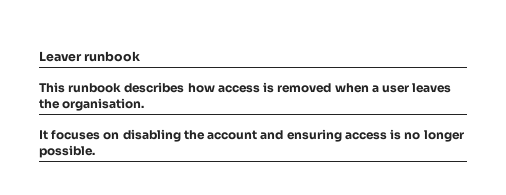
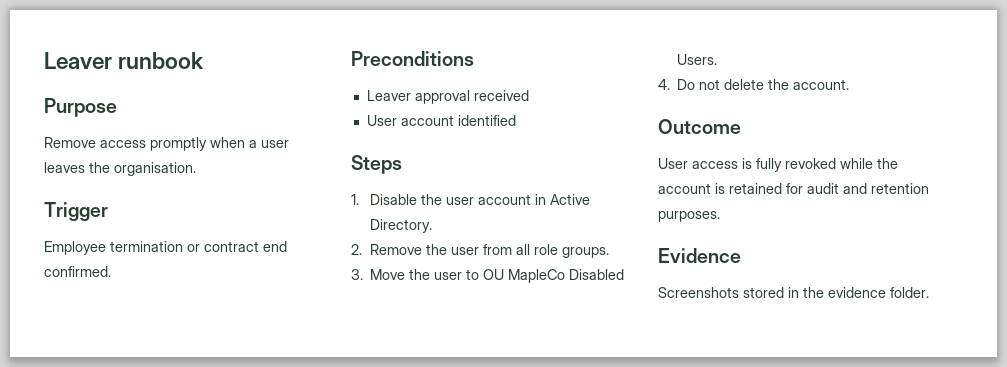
[39,82,332,93] This runbook describes how access is removed -> [44,98,117,117] [44,137,207,151] Purpose // Remove access promptly
[39,129,464,142] [39,145,95,158] It focuses on disabling the account and ensuring access is no longer possible. -> [44,202,108,221] [44,241,287,255] [44,266,111,277] [351,51,474,66] [366,90,529,104] [366,115,516,126] [351,155,402,174] [351,194,590,205] [369,219,432,233] [351,244,609,258] [351,269,625,283] [677,54,718,65] [658,79,850,90] [658,119,741,134] [658,158,898,172] [658,183,929,194] [658,211,720,222] [658,248,741,263] [658,287,929,298] Trigger // Employee termination or contract end confirmed. // Preconditions // Leaver approval received // User account identified // Steps // 1. Disable the user account in Active Directory. // 2. Remove the user from all role groups. // 3. Move the user to OU MapleCo Disabled Users. // 4. Do not delete the account. // Outcome // User access is fully revoked while the account is retained for audit and retention purposes. // Evidence // Screenshots stored in the evidence folder.

